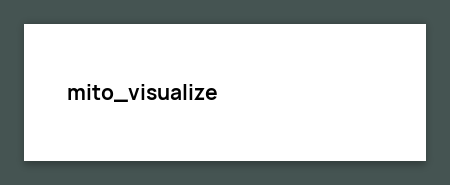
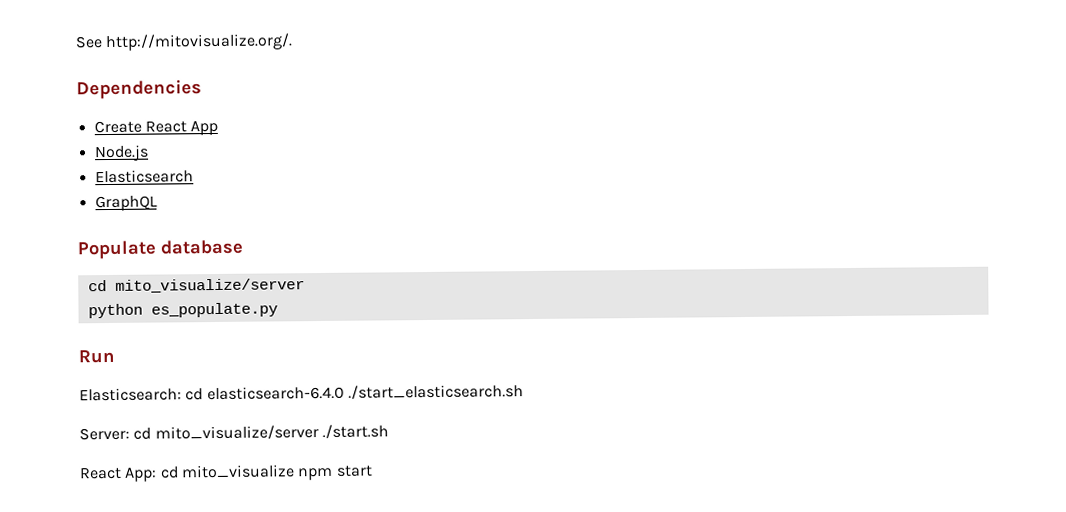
[67,84,218,102] mito_visualize -> [75,33,294,52] [76,79,202,100] [93,119,219,136] [93,144,149,162] [94,169,194,184] [94,195,158,212] [77,239,243,260] [87,278,305,293] [87,302,278,319] [78,349,115,364] [79,384,524,402] [79,424,389,441] [79,464,373,482] See http://mitovisualize.org/. // Dependencies // Create React App // Node.js // Elasticsearch // GraphQL // Populate database // cd mito_visualize/server // python es_populate.py // Run // Elasticsearch: cd elasticsearch-6.4.0 ./start_elasticsearch.sh // Server: cd mito_visualize/server ./start.sh // React App: cd mito_visualize npm start

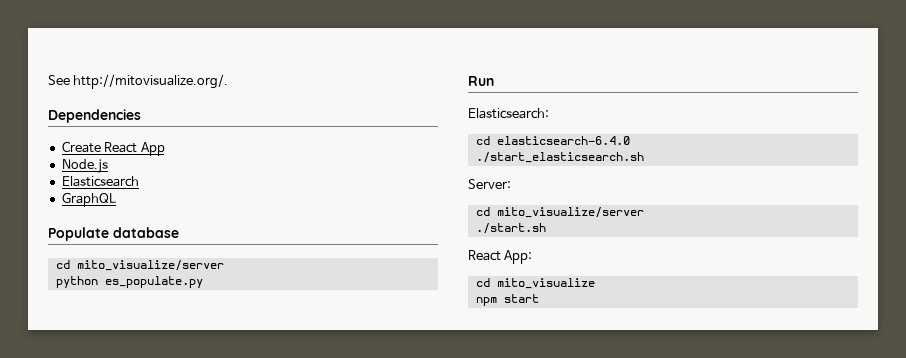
(182, 394) none -> (549, 113) //
(345, 393) none -> (630, 140) //
[133,425,319,441] cd mito_visualize/server -> [475,207,644,218] // cd mito_visualize/server //
(158, 474) none -> (533, 257) //
(295, 471) none -> (595, 283) //

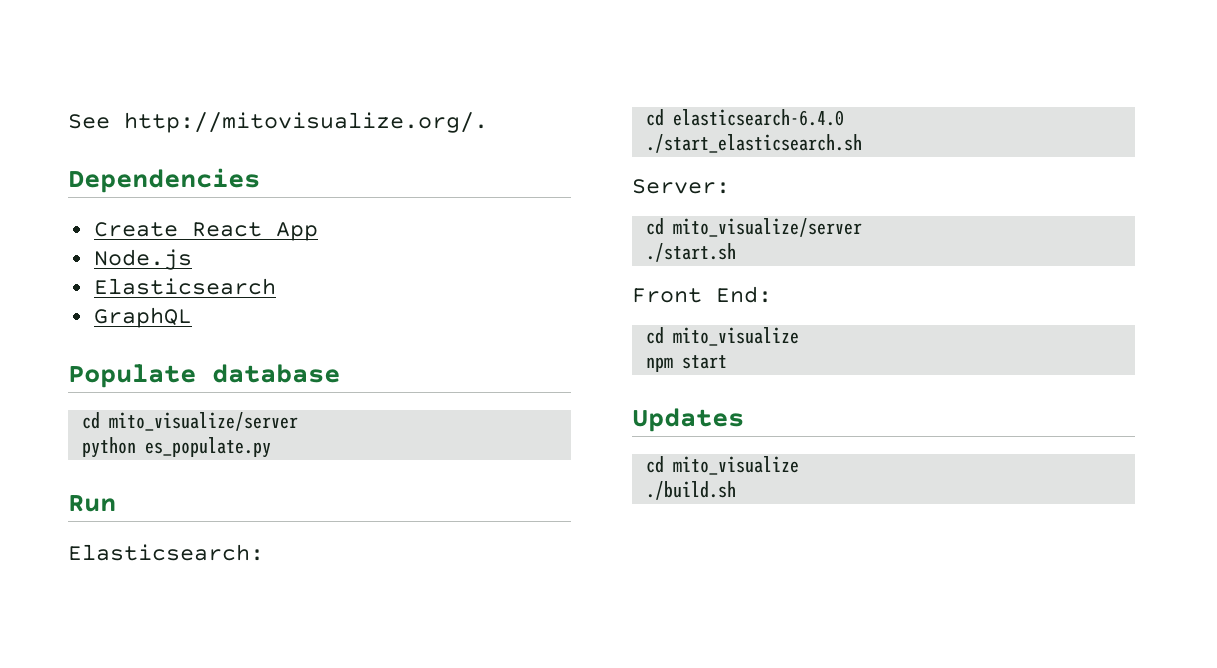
[468,250,533,264] React App: -> [632,286,772,303] Front End:
(539, 298) none -> [632,408,744,432] [646,456,800,475] [646,481,737,500] // Updates // cd mito_visualize // ./build.sh

